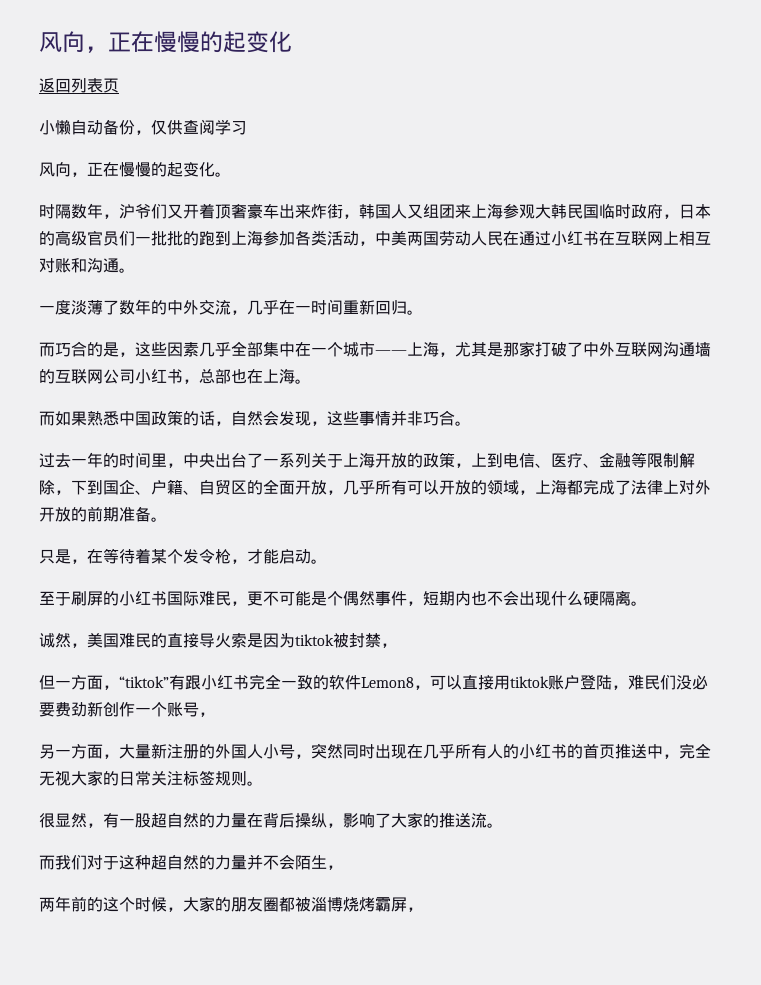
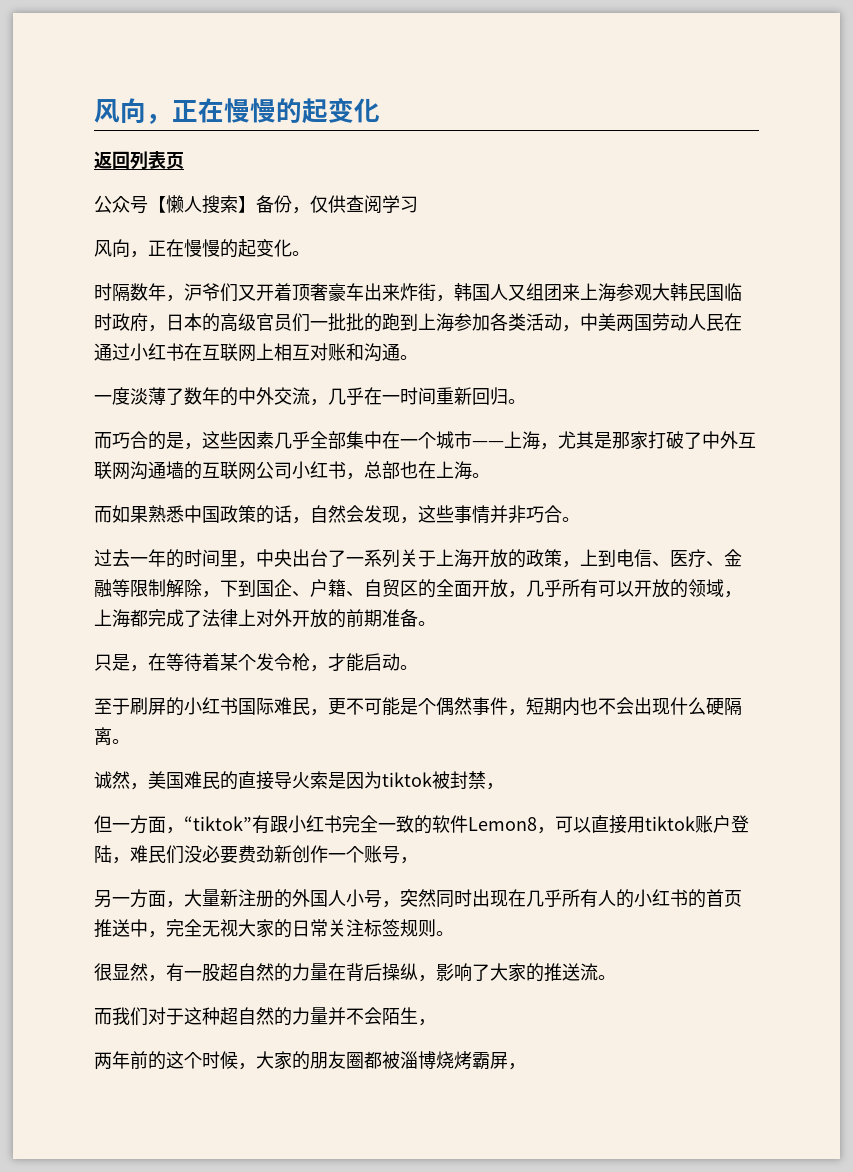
[39,120,103,135] 小懒自动 -> [94,195,256,214] 公众号【懒人搜索】

